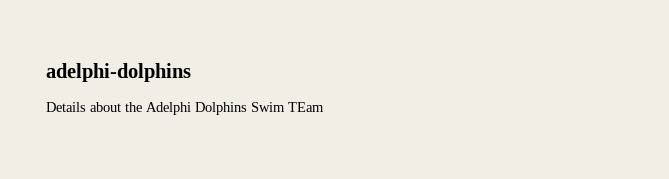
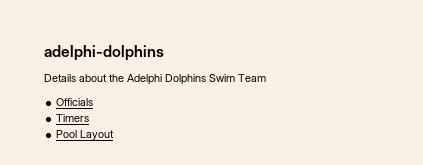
[288,102,324,112] TEam -> [238,74,266,82] [56,98,94,106] [56,114,90,122] [56,130,115,140] Team // Officials // Timers // Pool Layout

